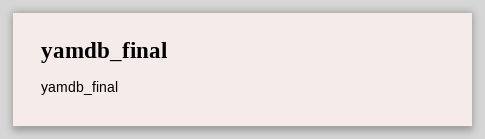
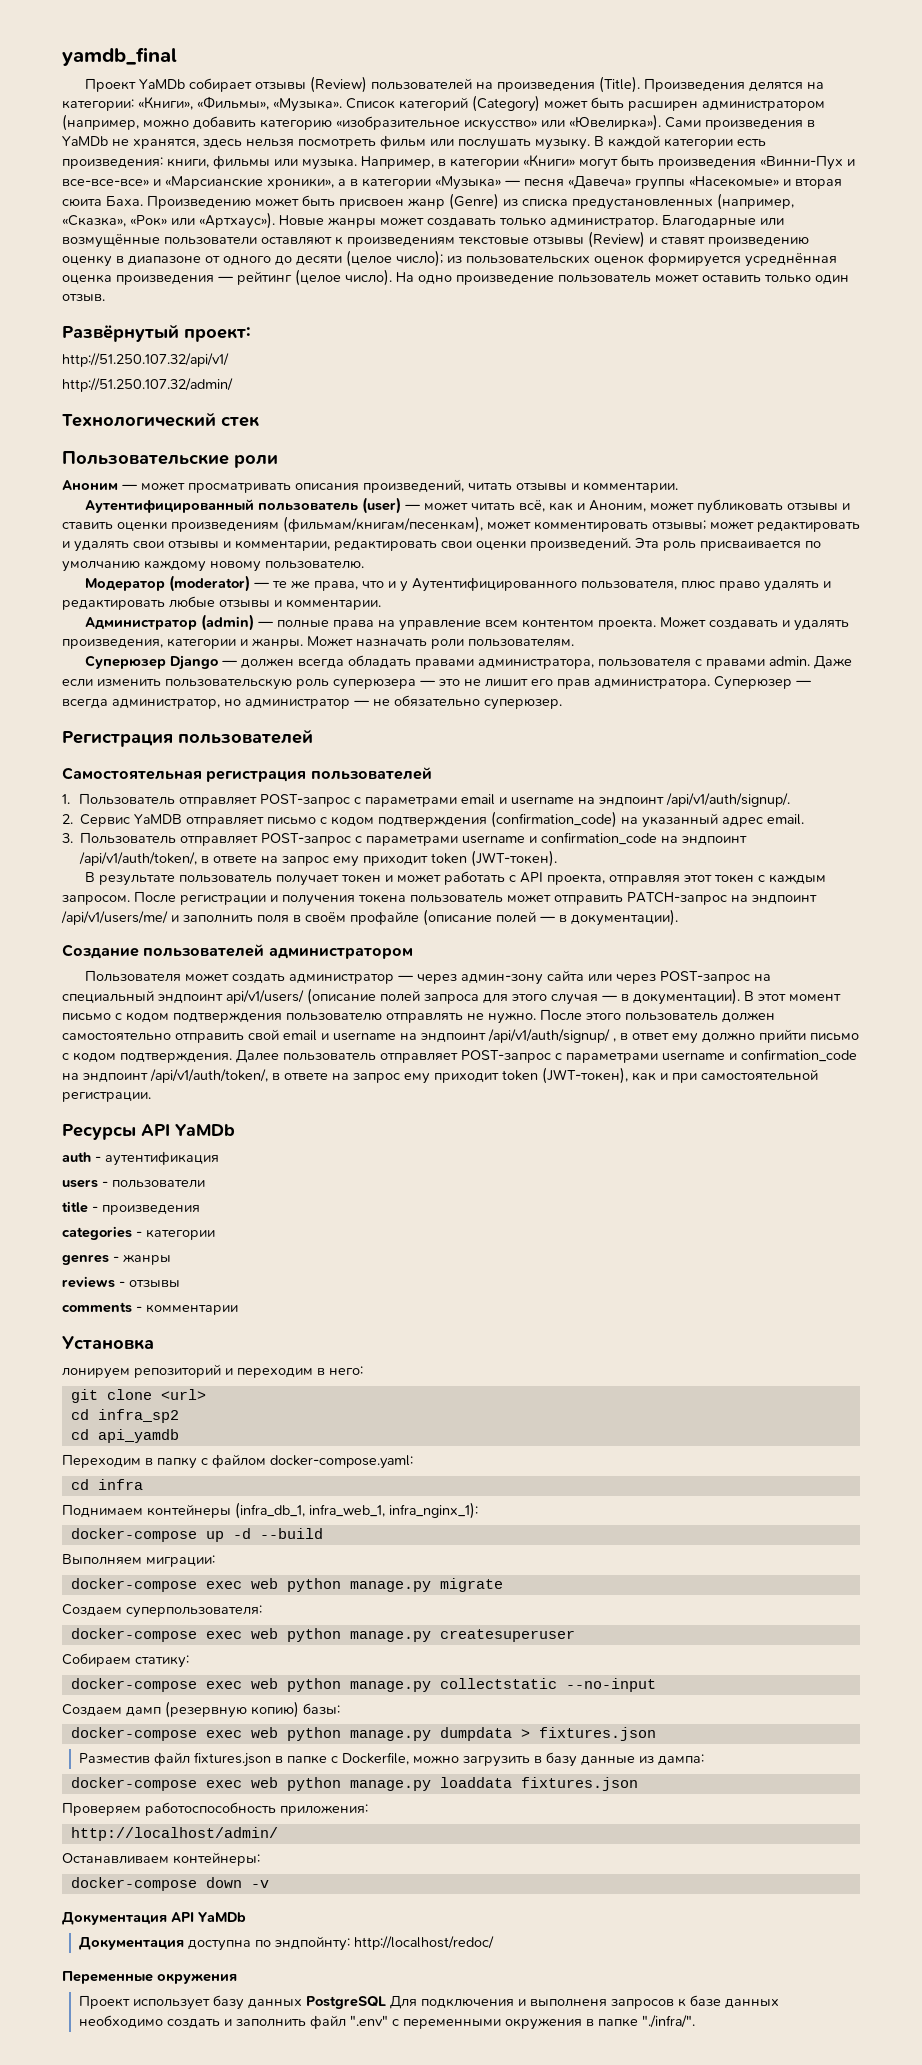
[41,81,118,95] yamdb_final -> [85,76,825,93] [62,95,825,112] [62,114,815,131] [62,135,766,150] [62,155,855,170] [62,176,842,190] [62,193,794,210] [62,212,784,229] [62,231,809,248] [62,250,837,267] [62,269,849,286] [62,294,105,301] [62,324,251,342] [62,353,229,367] [62,378,233,392] [62,412,260,427] [62,451,278,468] [62,479,678,493] [85,497,851,514] [62,516,860,533] [62,537,821,552] [62,560,364,572] [85,575,832,592] [62,596,381,610] [85,614,850,631] [62,636,574,649] [85,655,853,670] [62,676,811,690] [62,695,562,710] [62,729,313,747] [62,767,432,782] [62,793,791,807] [62,811,805,828] [62,832,748,846] [79,850,558,867] [85,871,827,886] [62,891,817,906] [61,909,678,926] [62,944,413,959] [85,970,772,985] [62,988,841,1005] [62,1009,775,1024] [62,1029,859,1044] [62,1049,857,1063] [62,1067,818,1084] [62,1092,151,1102] [62,1124,235,1140] [62,1151,219,1166] [62,1179,205,1188] [62,1201,200,1215] [62,1226,215,1240] [62,1254,171,1265] [62,1276,180,1288] [62,1302,238,1315] [62,1336,154,1350] [61,1364,363,1379] [70,1389,206,1403] [70,1409,179,1423] [70,1429,179,1443] [62,1454,413,1469] [70,1479,143,1490] [62,1502,478,1519] [70,1528,323,1542] [62,1554,215,1567] [70,1578,503,1592] [62,1604,262,1618] [70,1628,575,1642] [62,1653,189,1668] [70,1678,656,1692] [62,1701,340,1718] [70,1727,656,1741] [79,1752,705,1767] [70,1777,638,1791] [62,1802,368,1816] [70,1827,278,1841] [62,1852,260,1866] [70,1877,269,1891] [62,1912,246,1925] [79,1936,495,1951] [62,1971,237,1984] [79,1995,780,2010] [79,2015,696,2030] Проект YaMDb собирает отзывы (Review) пользователей на произведения (Title). Произведения делятся на категории: «Книги», «Фильмы», «Музыка». Список категорий (Category) может быть расширен администратором (например, можно добавить категорию «изобразительное искусство» или «Ювелирка»). Сами произведения в YaMDb не хранятся, здесь нельзя посмотреть фильм или послушать музыку. В каждой категории есть произведения: книги, фильмы или музыка. Например, в категории «Книги» могут быть произведения «Винни-Пух и все-все-все» и «Марсианские хроники», а в категории «Музыка» — песня «Давеча» группы «Насекомые» и вторая сюита Баха. Произведению может быть присвоен жанр (Genre) из списка предустановленных (например, «Сказка», «Рок» или «Артхаус»). Новые жанры может создавать только администратор. Благодарные или возмущённые пользователи оставляют к произведениям текстовые отзывы (Review) и ставят произведению оценку в диапазоне от одного до десяти (целое число); из пользовательских оценок формируется усреднённая оценка произведения — рейтинг (целое число). На одно произведение пользователь может оставить только один отзыв. // Развёрнутый проект: // http://51.250.107.32/api/v1/ // http://51.250.107.32/admin/ // Технологический стек // Пользовательские роли // Аноним — может просматривать описания произведений, читать отзывы и комментарии. // Аутентифицированный пользователь (user) — может читать всё, как и Аноним, может публиковать отзывы и ставить оценки произведениям (фильмам/книгам/песенкам), может комментировать отзывы; может редактировать и удалять свои отзывы и комментарии, редактировать свои оценки произведений. Эта роль присваивается по умолчанию каждому новому пользователю. // Модератор (moderator) — те же права, что и у Аутентифицированного пользователя, плюс право удалять и редактировать любые отзывы и комментарии. // Администратор (admin) — полные права на управление всем контентом проекта. Может создавать и удалять произведения, категории и жанры. Может назначать роли пользователям. // Суперюзер Django — должен всегда обладать правами администратора, пользователя с правами admin. Даже если изменить пользовательскую роль суперюзера — это не лишит его прав администратора. Суперюзер — всегда администратор, но администратор — не обязательно суперюзер. // Регистрация пользователей // Самостоятельная регистрация пользователей // 1. Пользователь отправляет POST-запрос с параметрами email и username на эндпоинт /api/v1/auth/signup/. // 2. Сервис YaMDB отправляет письмо с кодом подтверждения (confirmation_code) на указанный адрес email. // 3. Пользователь отправляет POST-запрос с параметрами username и confirmation_code на эндпоинт /api/v1/auth/token/, в ответе на запрос ему приходит token (JWT-токен). // В результате пользователь получает токен и может работать с API проекта, отправляя этот токен с каждым запросом. После регистрации и получения токена пользователь может отправить PATCH-запрос на эндпоинт /api/v1/users/me/ и заполнить поля в своём профайле (описание полей — в документации). // Создание пользователей администратором // Пользователя может создать администратор — через админ-зону сайта или через POST-запрос на специальный эндпоинт api/v1/users/ (описание полей запроса для этого случая — в документации). В этот момент письмо с кодом подтверждения пользователю отправлять не нужно. После этого пользователь должен самостоятельно отправить свой email и username на эндпоинт /api/v1/auth/signup/ , в ответ ему должно прийти письмо с кодом подтверждения. Далее пользователь отправляет POST-запрос с параметрами username и confirmation_code на эндпоинт /api/v1/auth/token/, в ответе на запрос ему приходит token (JWT-токен), как и при самостоятельной регистрации. // Ресурсы API YaMDb // auth - аутентификация // users - пользователи // title - произведения // categories - категории // genres - жанры // reviews - отзывы // comments - комментарии // Установка // лонируем репозиторий и переходим в него: // git clone <url> // cd infra_sp2 // cd api_yamdb // Переходим в папку с файлом docker-compose.yaml: // cd infra // Поднимаем контейнеры (infra_db_1, infra_web_1, infra_nginx_1): // docker-compose up -d --build // Выполняем миграции: // docker-compose exec web python manage.py migrate // Создаем суперпользователя: // docker-compose exec web python manage.py createsuperuser // Собираем статику: // docker-compose exec web python manage.py collectstatic --no-input // Создаем дамп (резервную копию) базы: // docker-compose exec web python manage.py dumpdata > fixtures.json // Разместив файл fixtures.json в папке с Dockerfile, можно загрузить в базу данные из дампа: // docker-compose exec web python manage.py loaddata fixtures.json // Проверяем работоспособность приложения: // http://localhost/admin/ // Останавливаем контейнеры: // docker-compose down -v // Документация API YaMDb // Документация доступна по эндпойнту: http://localhost/redoc/ // Переменные окружения // Проект использует базу данных PostgreSQL Для подключения и выполненя запросов к базе данных необходимо создать и заполнить файл ".env" с переменными окружения в папке "./infra/".

